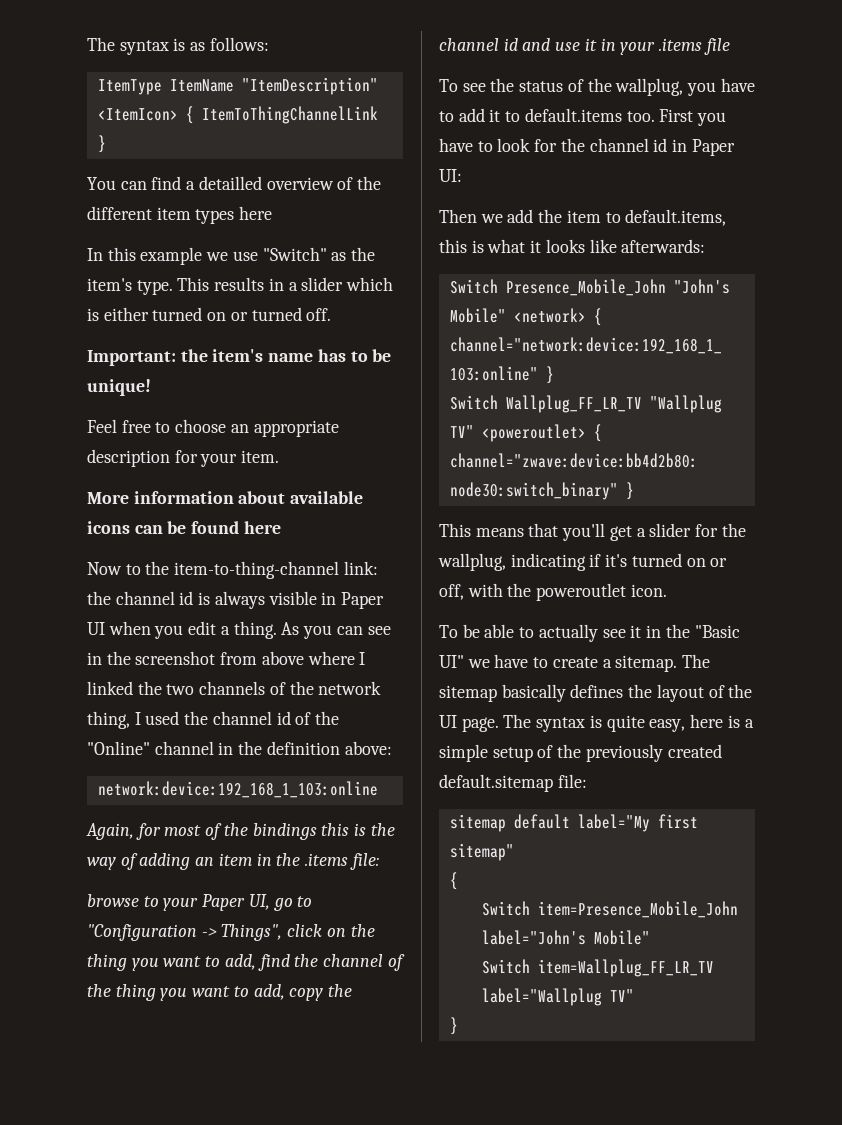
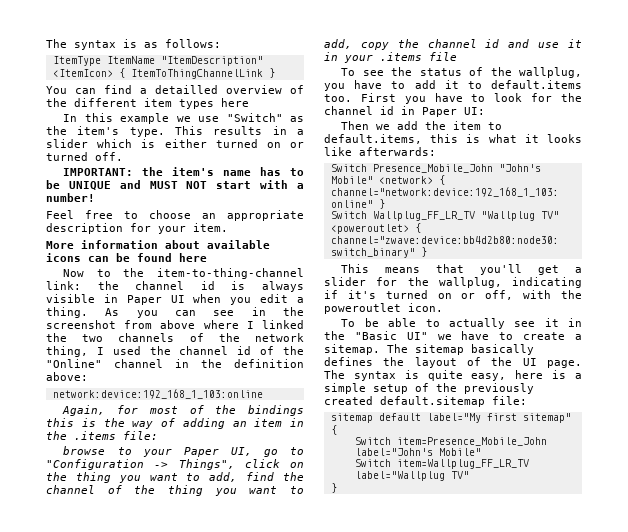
[87,350,176,366] Important: -> [63,168,134,176] IMPORTANT:
[87,379,151,396] unique! -> [68,180,304,190] [46,193,95,202] UNIQUE and MUST NOT start with a number!

